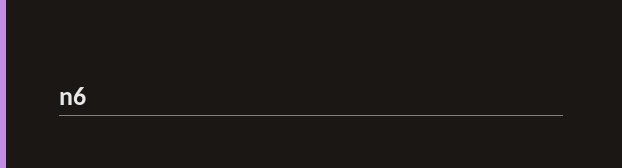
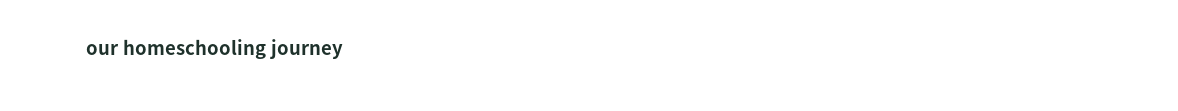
[59,87,86,105] n6 -> [86,39,343,59] our homeschooling journey

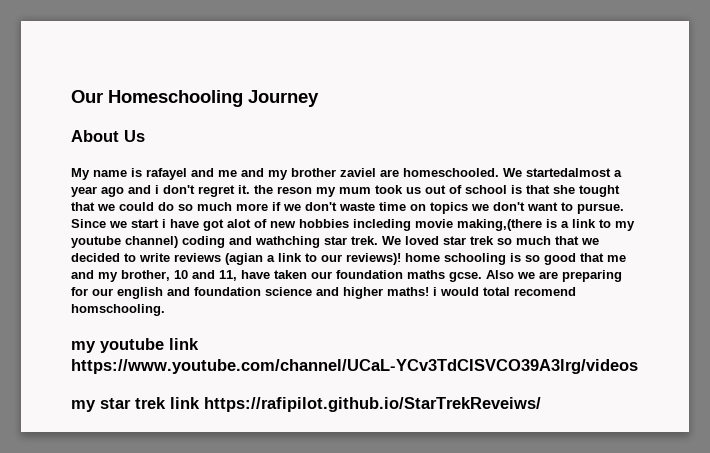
[86,39,343,59] our homeschooling journey -> [71,90,319,107] [71,130,145,142] [71,168,622,180] [71,185,620,197] [71,202,624,214] [71,219,635,231] [71,236,599,248] [71,253,626,265] [71,270,622,282] [71,287,576,299] [71,304,165,316] [71,338,199,353] [71,359,638,374] [71,397,541,412] Our Homeschooling Journey // About Us // My name is rafayel and me and my brother zaviel are homeschooled. We startedalmost a year ago and i don't regret it. the reson my mum took us out of school is that she tought that we could do so much more if we don't waste time on topics we don't want to pursue. Since we start i have got alot of new hobbies incleding movie making,(there is a link to my youtube channel) coding and wathching star trek. We loved star trek so much that we decided to write reviews (agian a link to our reviews)! home schooling is so good that me and my brother, 10 and 11, have taken our foundation maths gcse. Also we are preparing for our english and foundation science and higher maths! i would total recomend homschooling. // my youtube link https://www.youtube.com/channel/UCaL-YCv3TdCISVCO39A3lrg/videos // my star trek link https://rafipilot.github.io/StarTrekReveiws/

